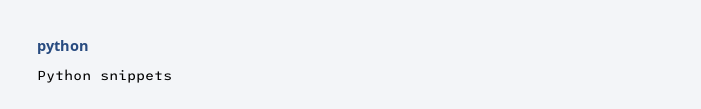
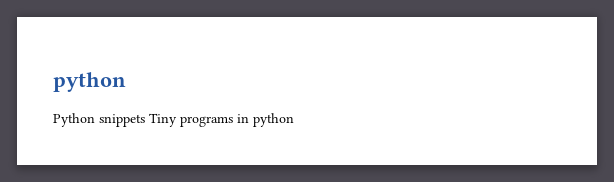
(172, 76) none -> [149,113,294,127] Tiny programs in python

